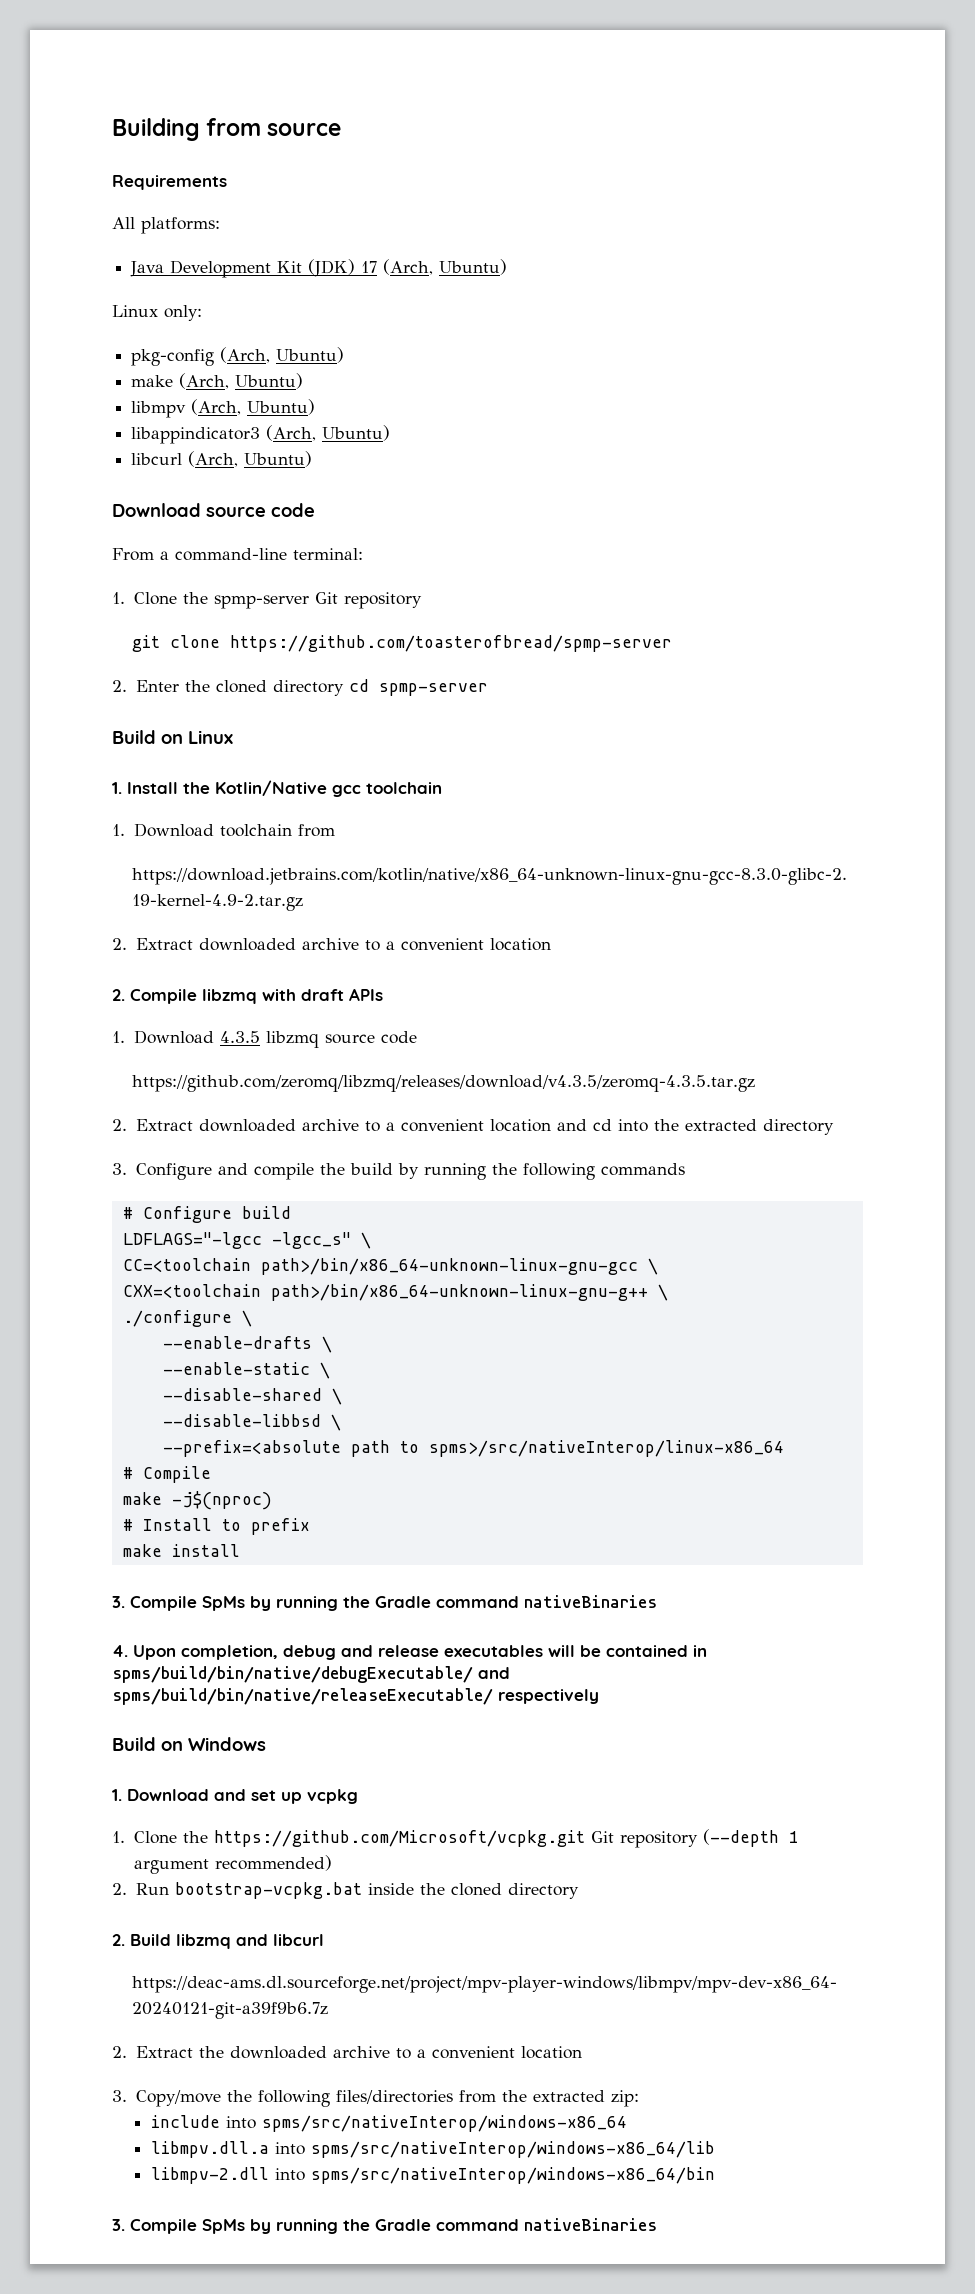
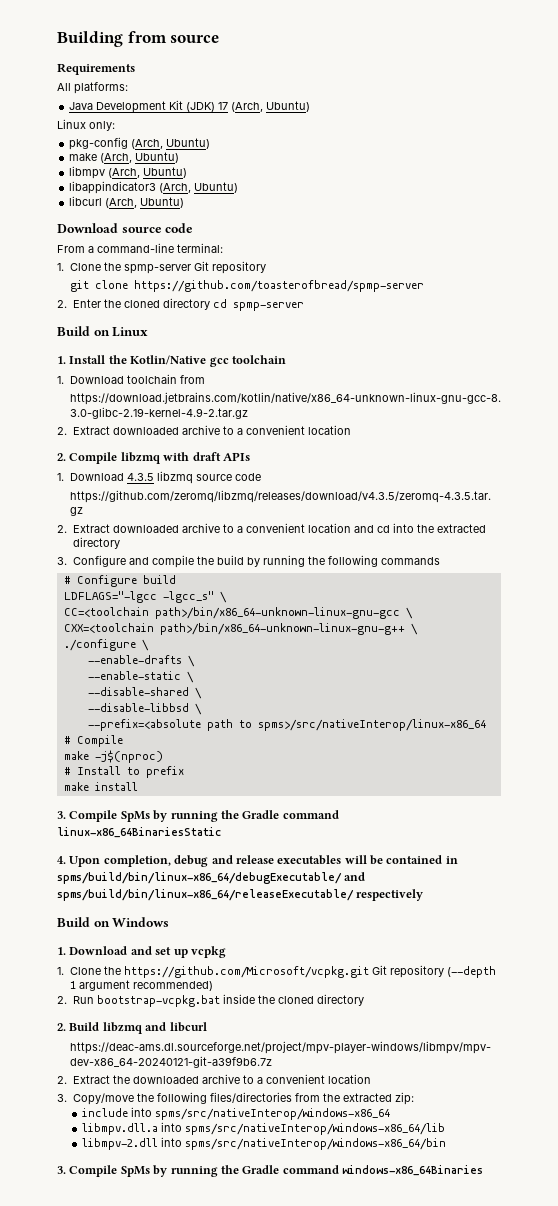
[524,1595,657,1608] nativeBinaries -> [57,827,221,838] linux-x86_64BinariesStatic
[112,1666,510,1683] [112,1688,493,1705] spms/build/bin/native/debugExecutable/ and spms/build/bin/native/releaseExecutable/ -> [57,872,366,884] [57,889,354,901] spms/build/bin/linux-x86_64/debugExecutable/ and spms/build/bin/linux-x86_64/releaseExecutable/
[524,2218,657,2231] nativeBinaries -> [342,1165,483,1176] windows-x86_64Binaries

